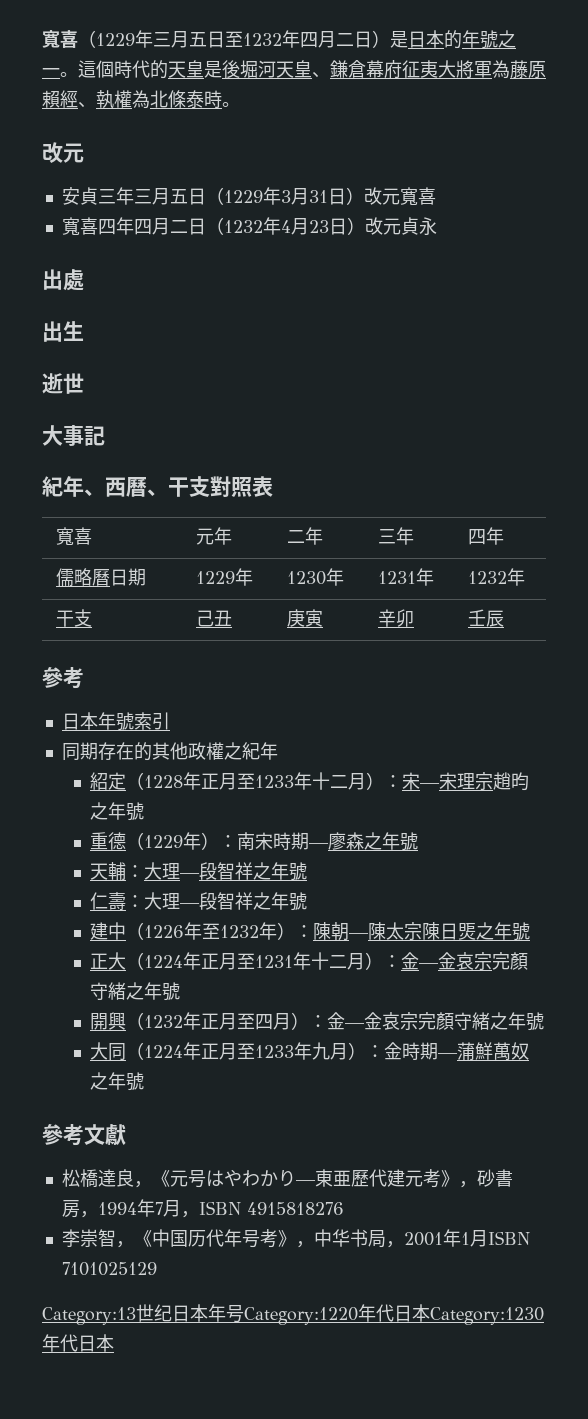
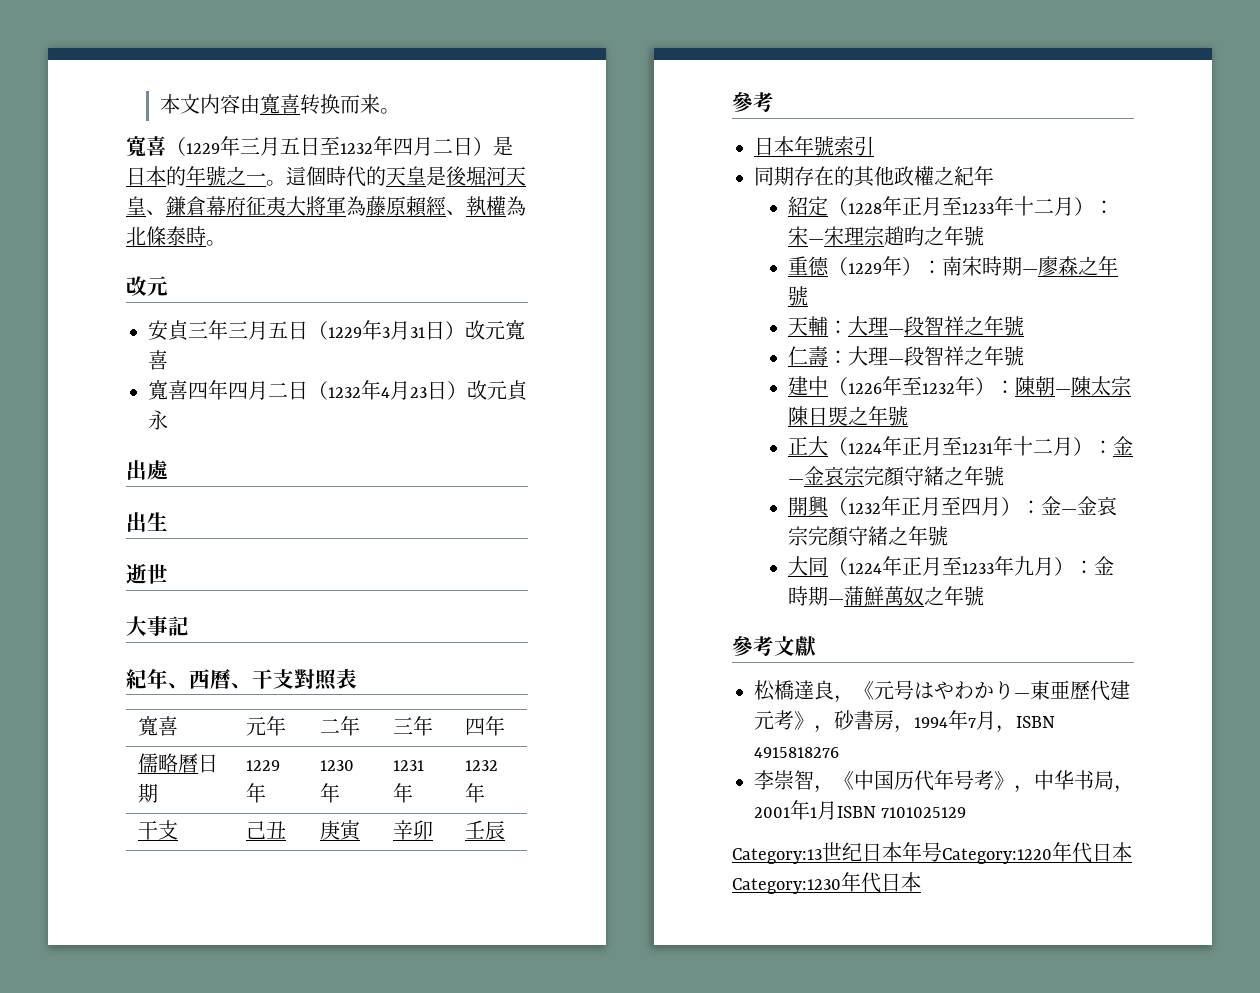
(42, 39) none -> [160,94,401,115] 本文内容由寬喜转换而来。 //

